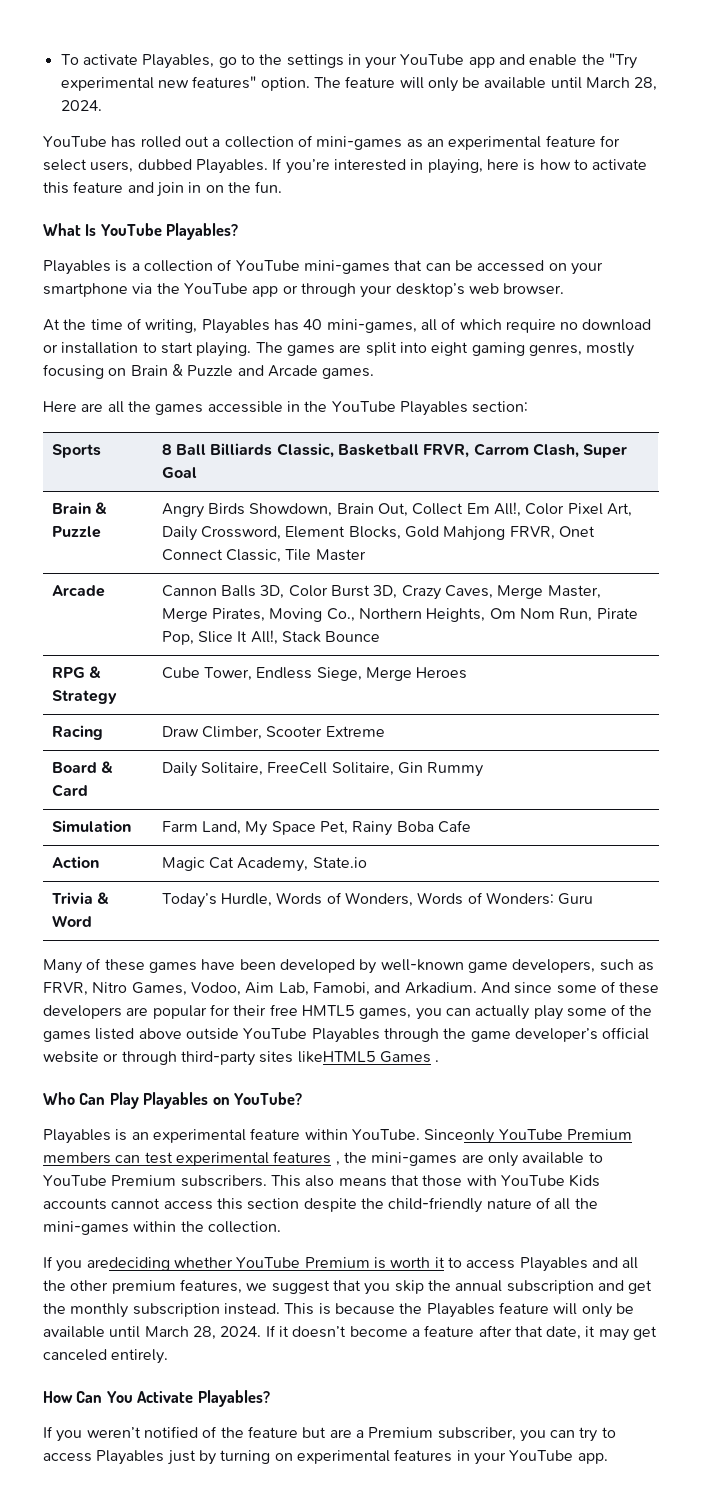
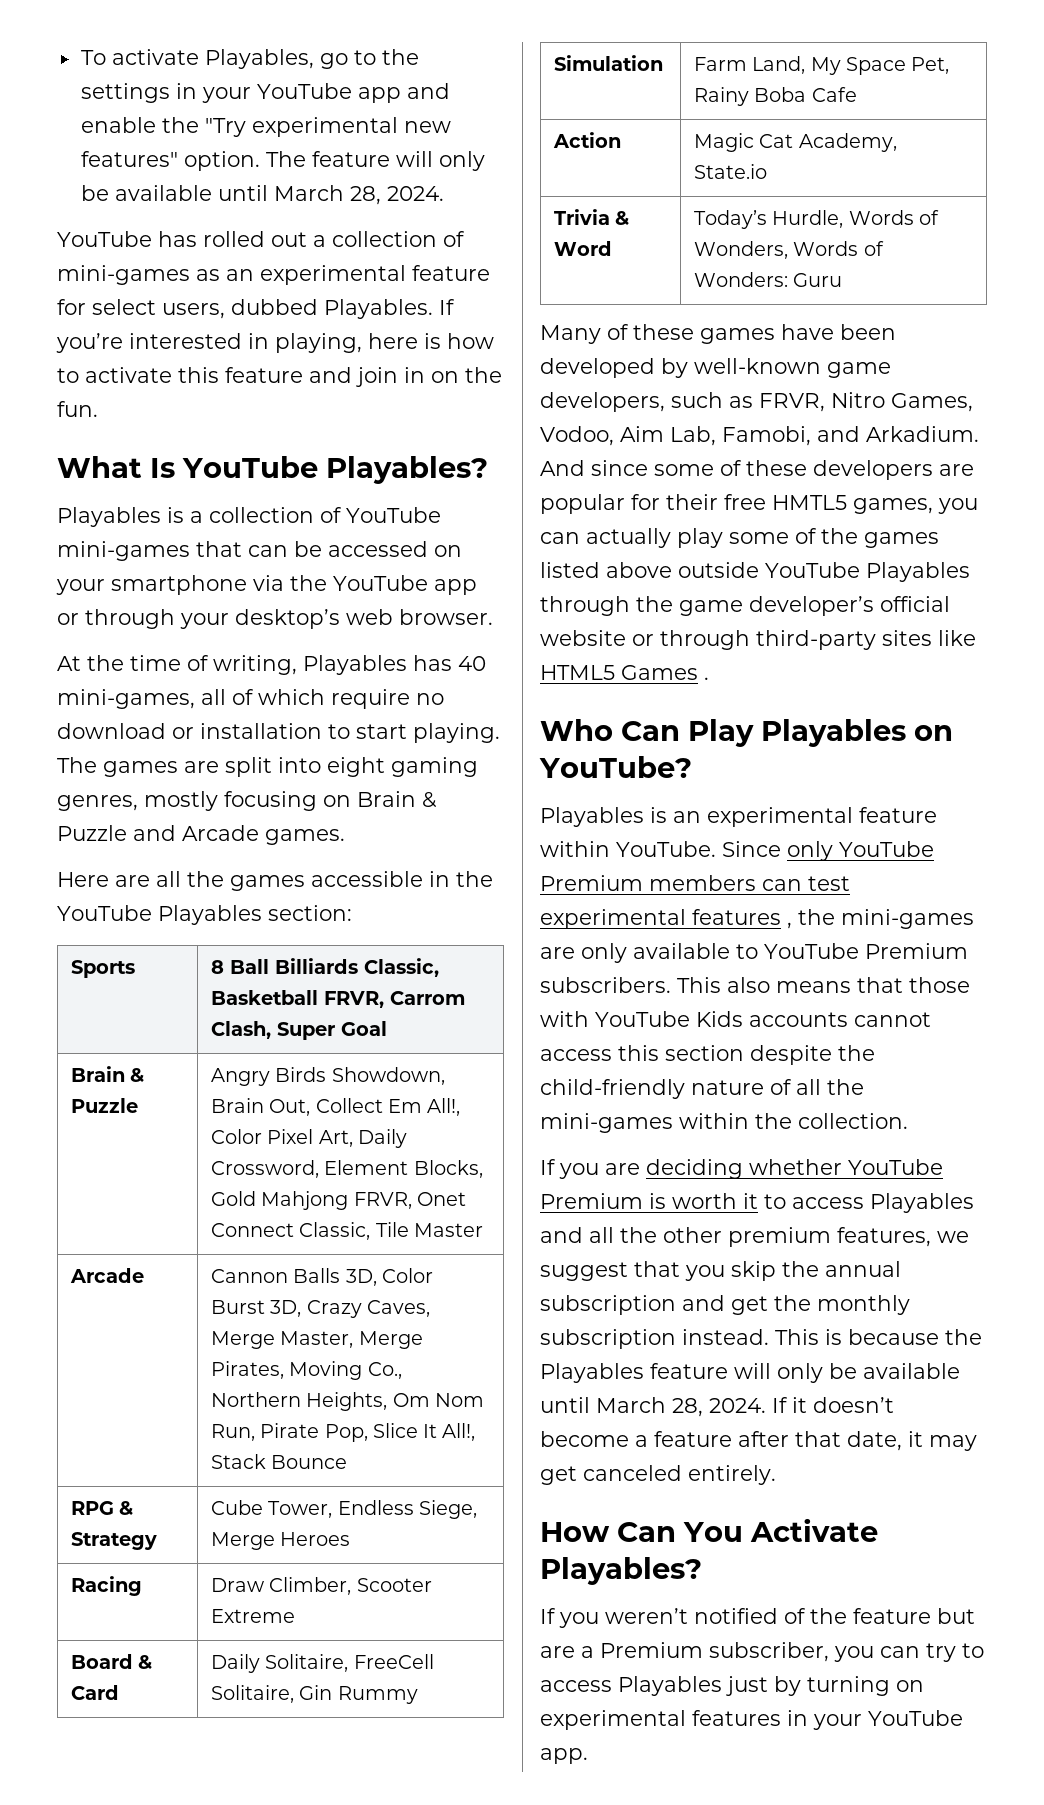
[297,1051,376,1063] likeHTML5 -> [938,630,976,646] [540,665,615,680] like HTML5
[424,1129,495,1144] Sinceonly -> [722,841,833,861] Since only
[86,1257,170,1271] aredeciding -> [605,1159,743,1179] are deciding

